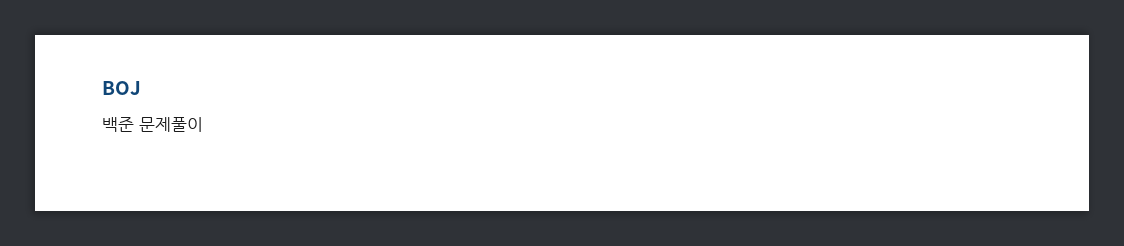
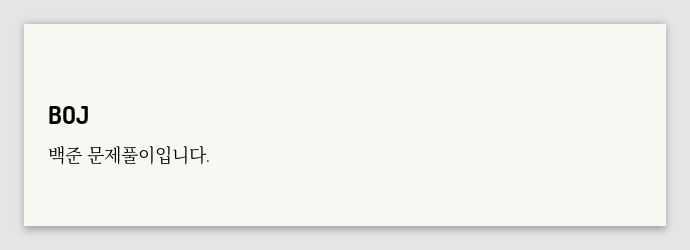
[138,117,203,132] 문제풀이 -> [86,145,210,165] 문제풀이입니다.

